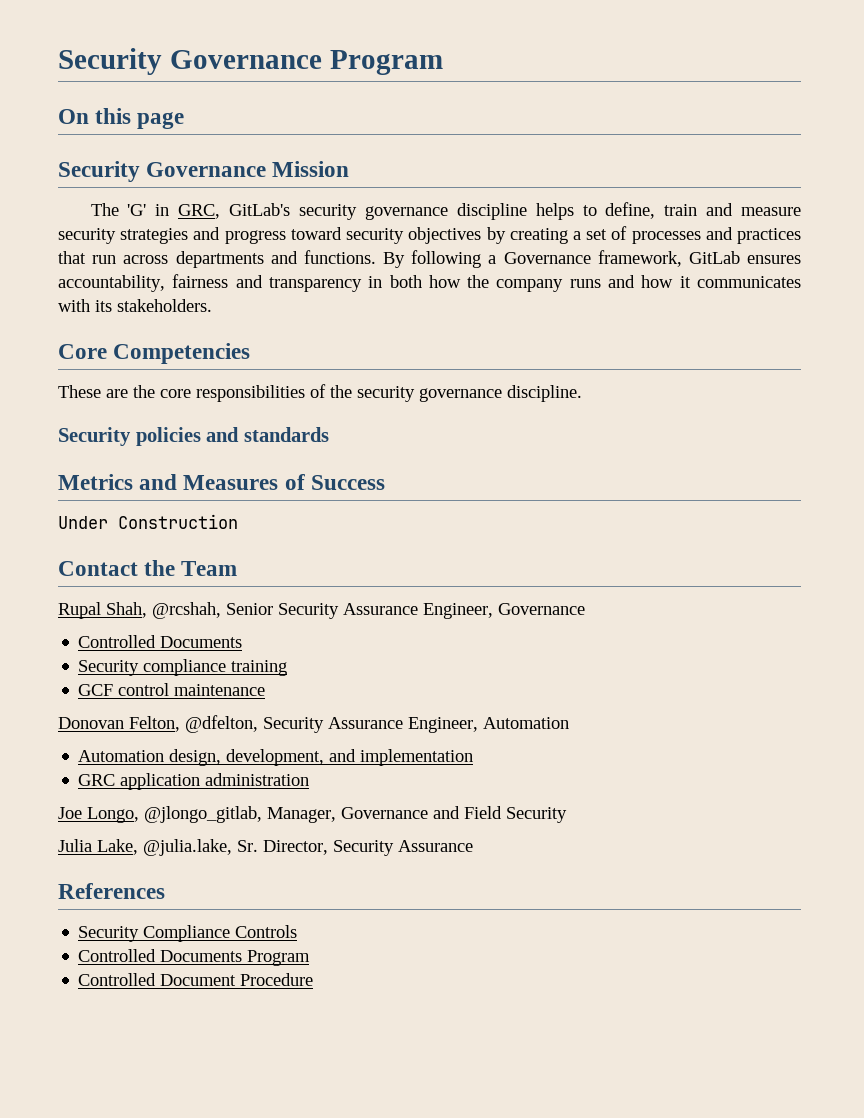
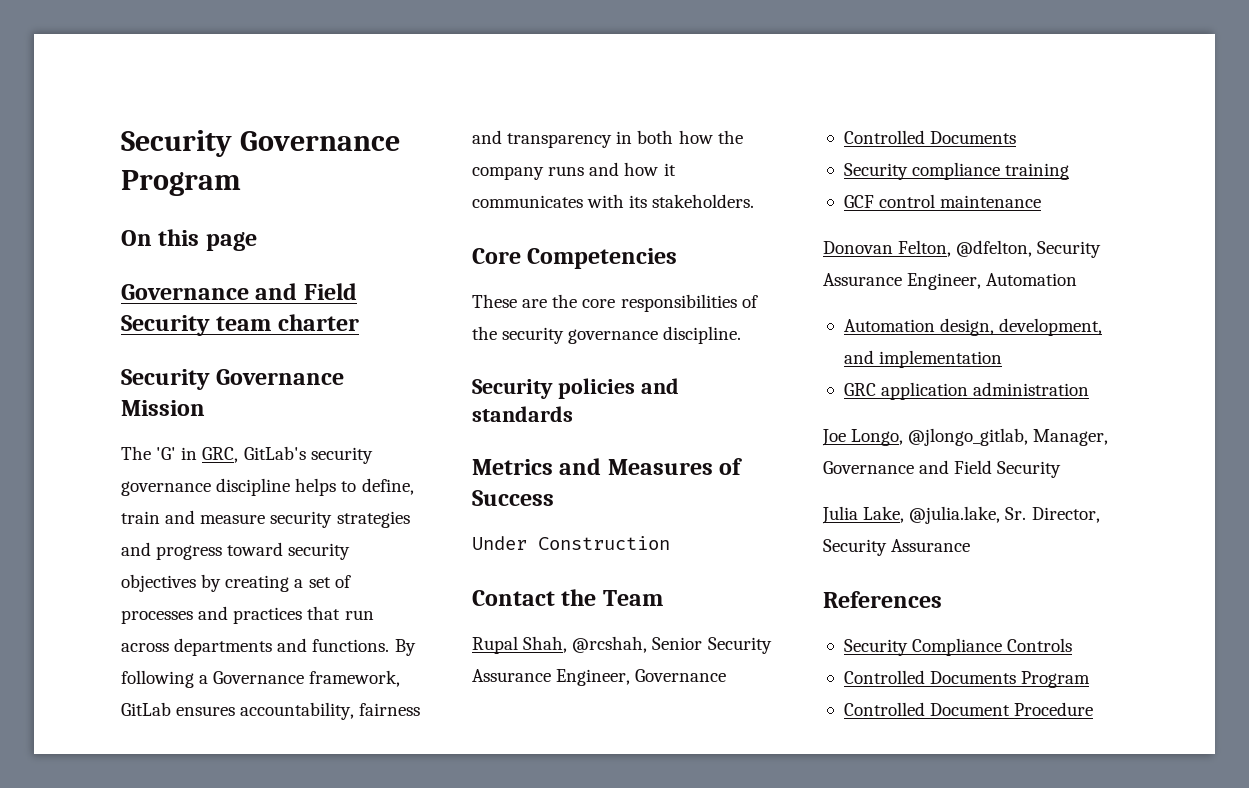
(185, 120) none -> [121,283,357,300] [121,314,359,336] // Governance and Field Security team charter

